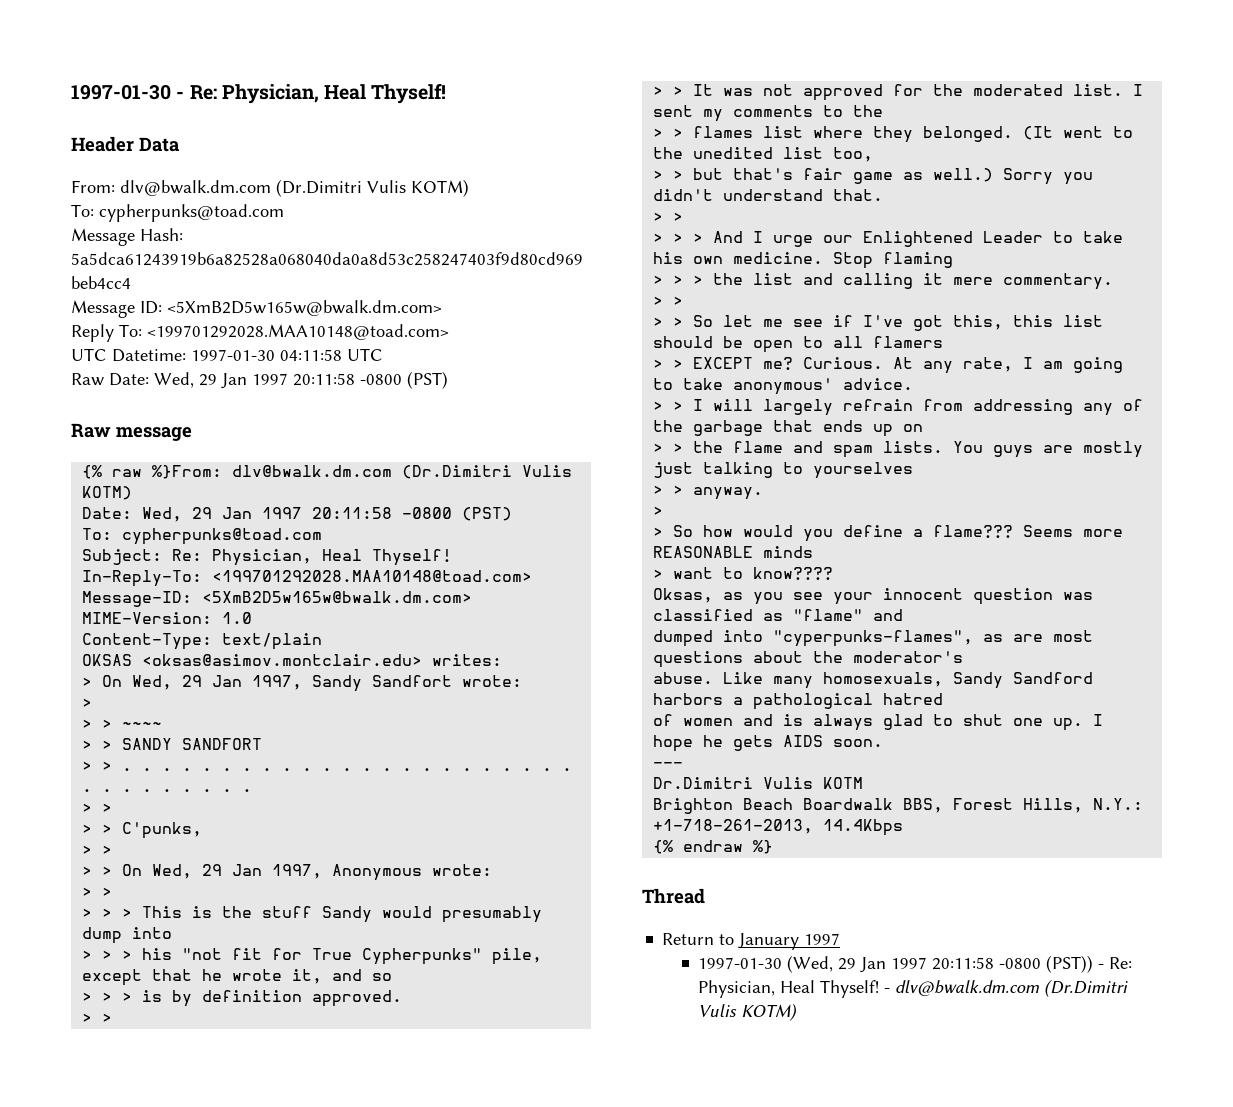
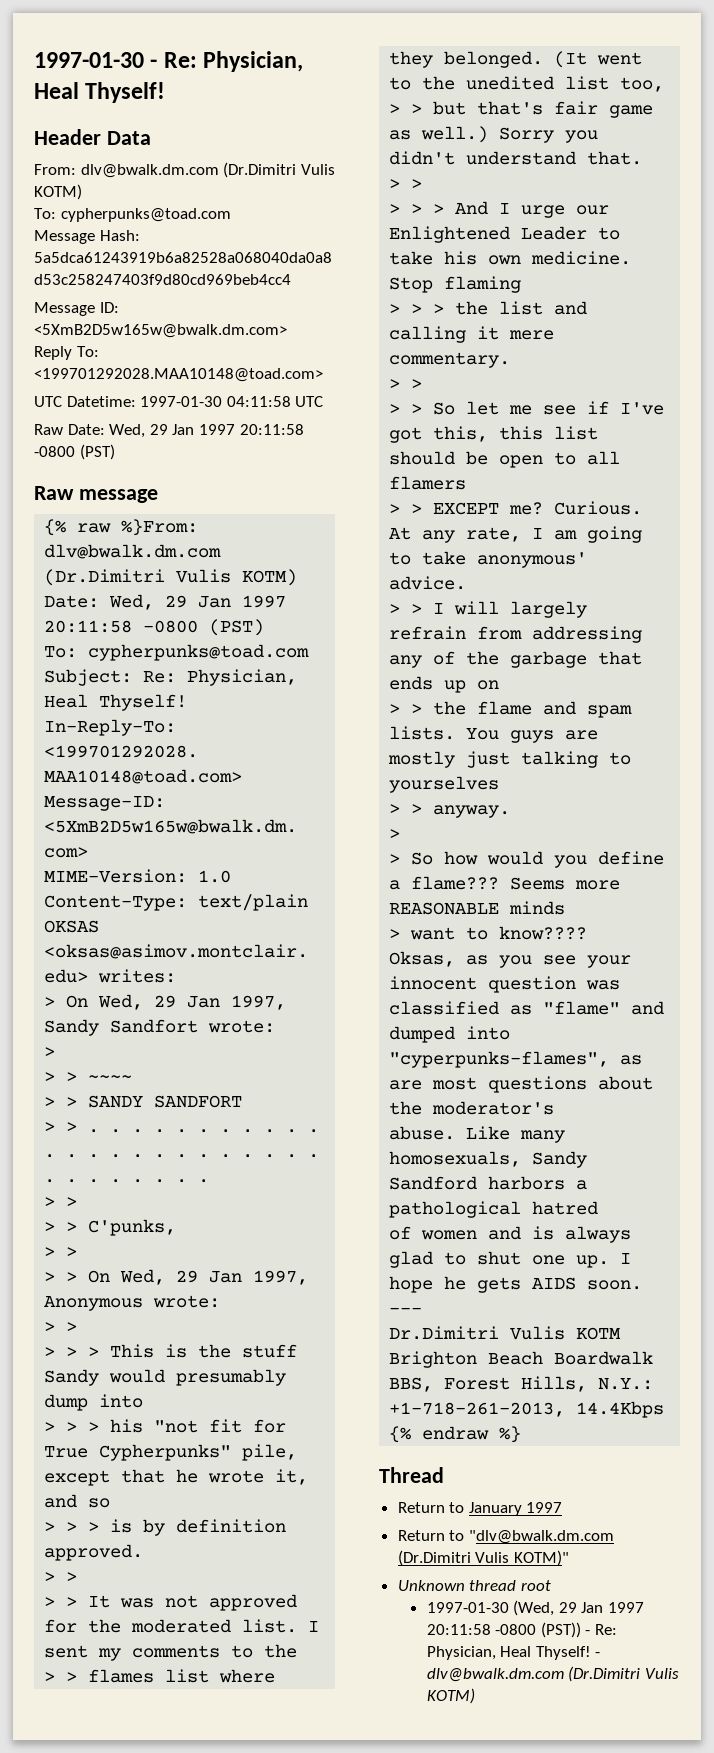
(841, 939) none -> [397,1530,614,1544] [397,1550,569,1566] [397,1580,551,1591] // Return to "dlv@bwalk.dm.com (Dr.Dimitri Vulis KOTM)" // Unknown thread root

